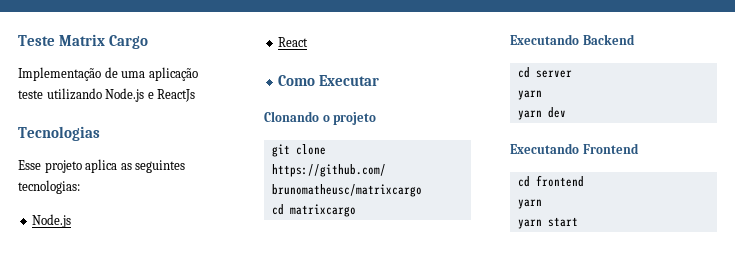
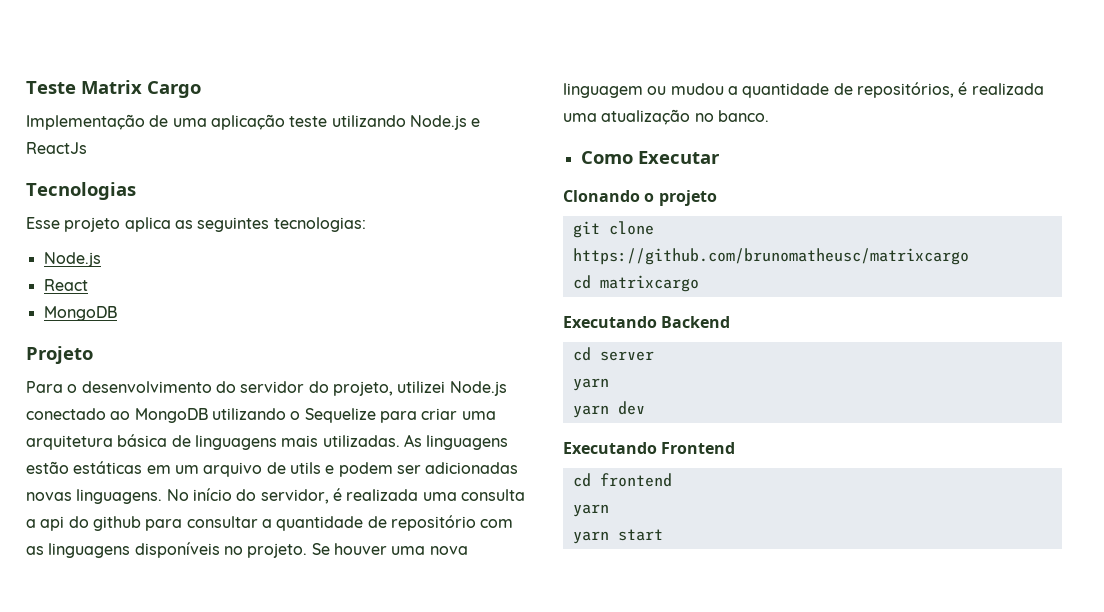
(309, 42) none -> [43,306,117,321] [26,346,93,364] [26,381,507,396] [26,408,496,423] [26,434,509,450] [26,461,519,477] [26,488,525,504] [26,515,514,531] [26,542,468,558] [563,82,1044,98] [563,109,769,125] // MongoDB // Projeto // Para o desenvolvimento do servidor do projeto, utilizei Node.js conectado ao MongoDB utilizando o Sequelize para criar uma arquitetura básica de linguagens mais utilizadas. As linguagens estão estáticas em um arquivo de utils e podem ser adicionadas novas linguagens. No início do servidor, é realizada uma consulta a api do github para consultar a quantidade de repositório com as linguagens disponíveis no projeto. Se houver uma nova linguagem ou mudou a quantidade de repositórios, é realizada uma atualização no banco.

